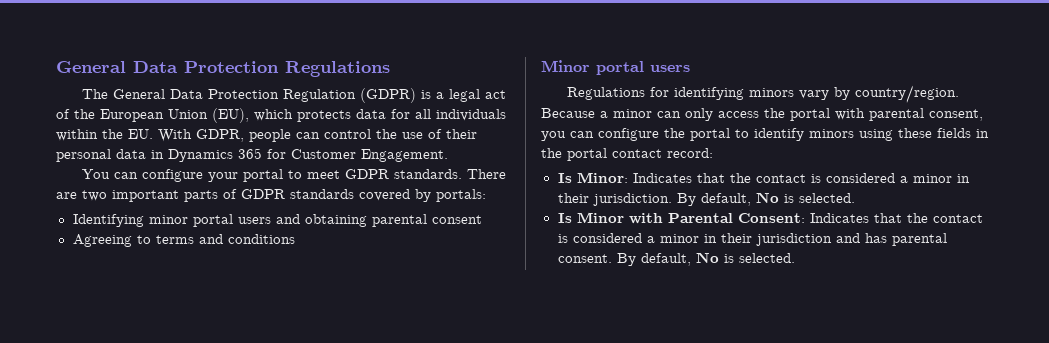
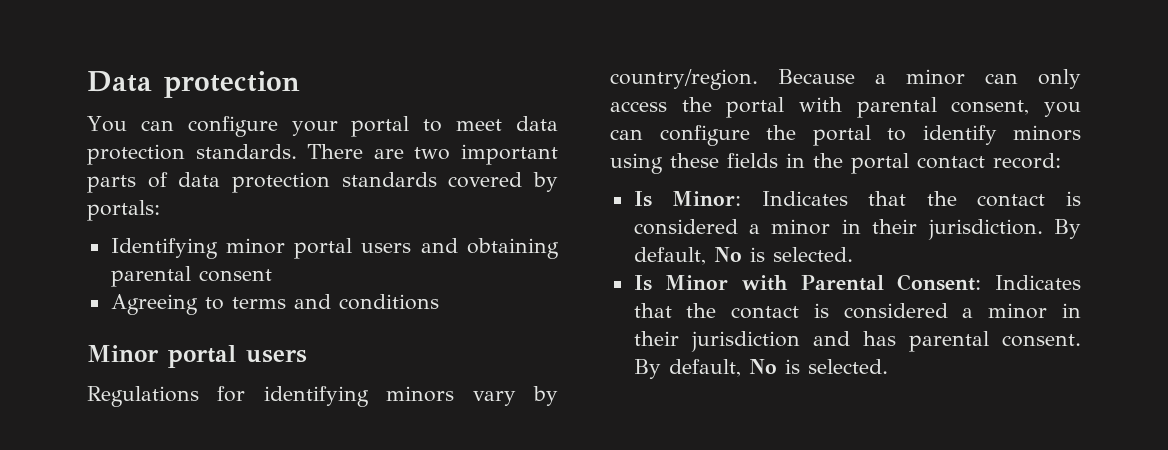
[56,61,390,77] [81,88,506,103] [56,108,506,123] [56,129,477,142] [56,148,448,162] General Data Protection Regulations // The General Data Protection Regulation (GDPR) is a legal act of the European Union (EU), which protects data for all individuals within the EU. With GDPR, people can control the use of their personal data in Dynamics 365 for Customer Engagement. -> [87,71,300,98] Data protection
[344,169,389,179] GDPR -> [516,116,558,131] [87,144,185,165] data protection
[241,189,285,199] GDPR -> [178,172,330,193] data protection

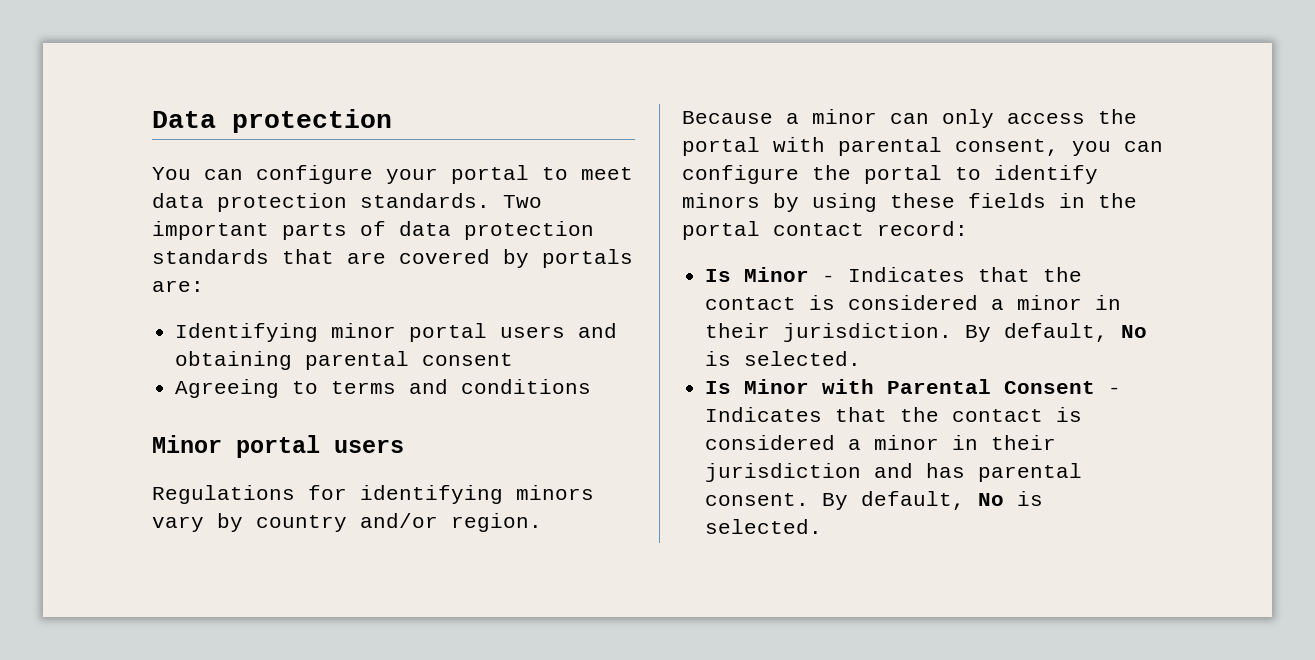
[307,144,451,160] There are two -> [503,195,542,208] Two
[448,172,558,192] [87,200,160,221] covered by portals: -> [282,249,633,268] [152,280,204,292] that are covered by portals are:
[610,69,758,90] country/region. -> [256,513,542,532] country and/or region.
(1081, 133) none -> [773,193,799,212] by
[672,191,742,206] Minor: -> [744,267,836,282] Minor -
[897,274,982,291] Consent: -> [1004,381,1122,394] Consent -

